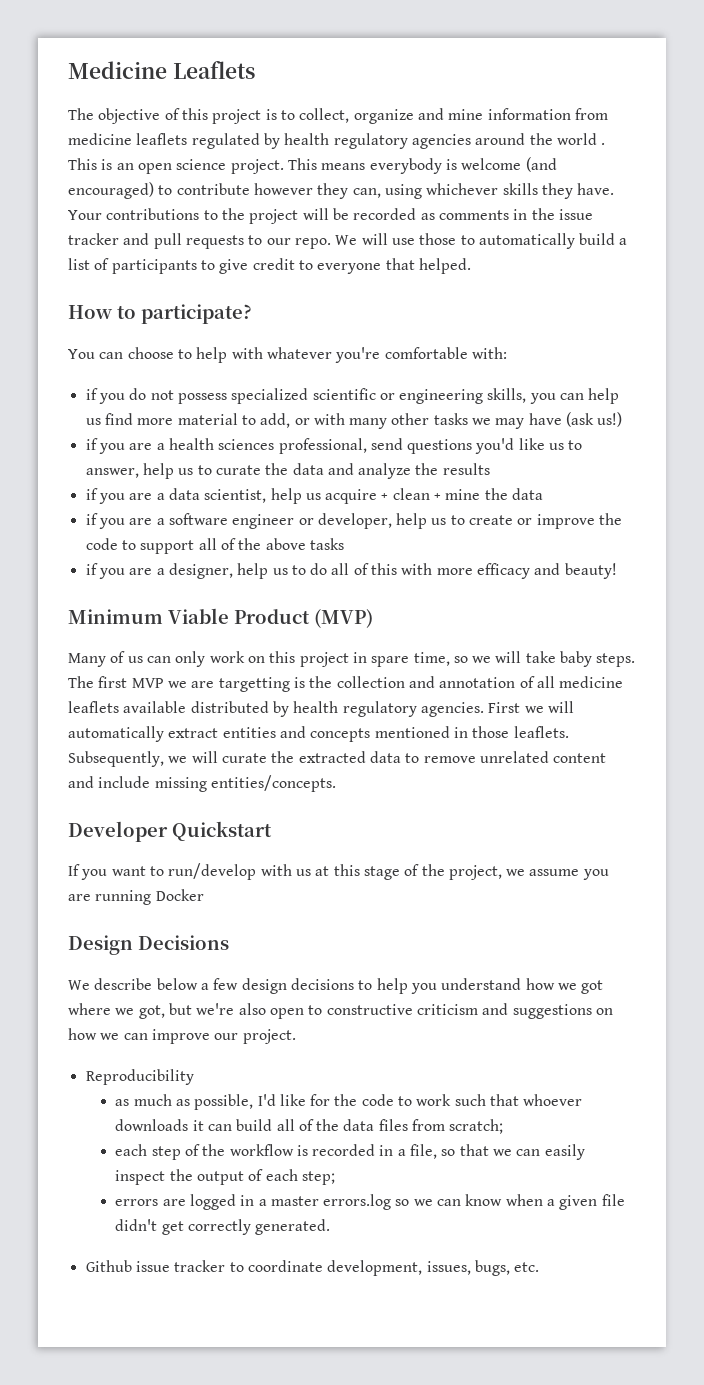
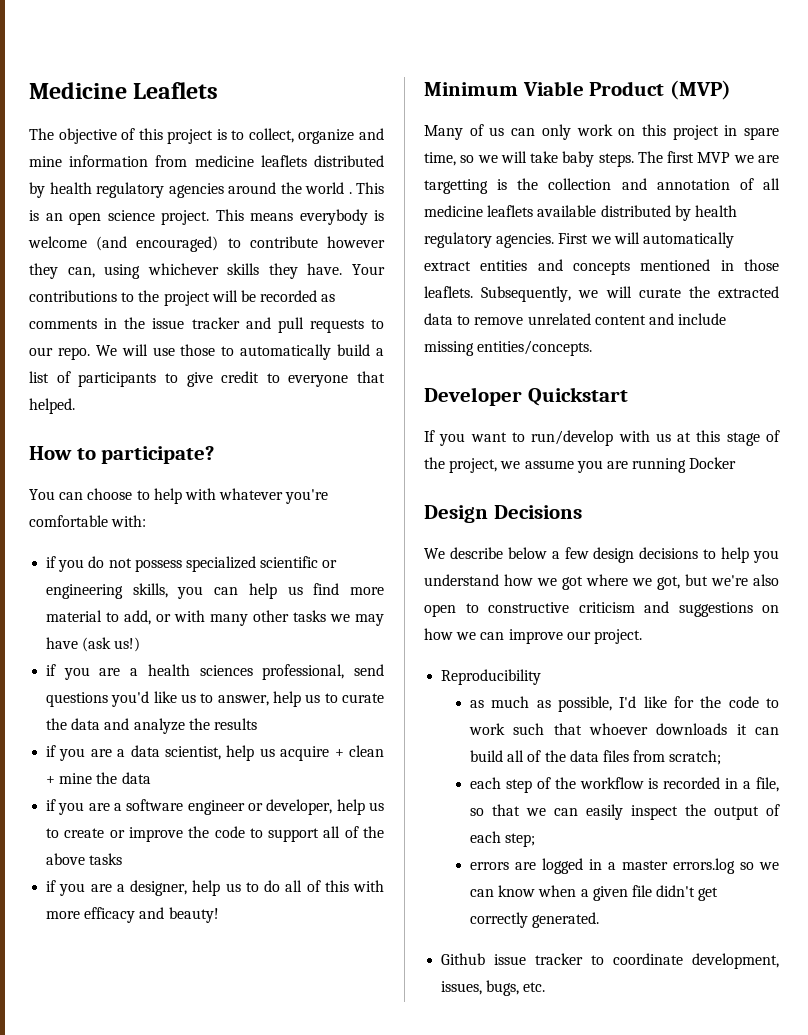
[191,133,260,149] regulated -> [313,155,384,167] distributed

